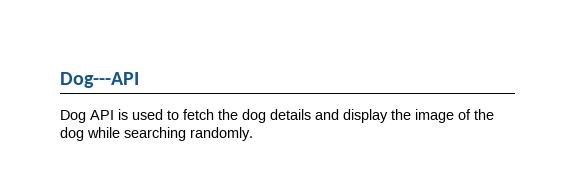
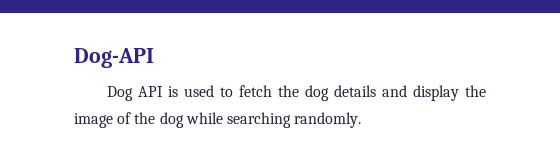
[60,72,139,88] Dog---API -> [74,48,154,68] Dog-API

